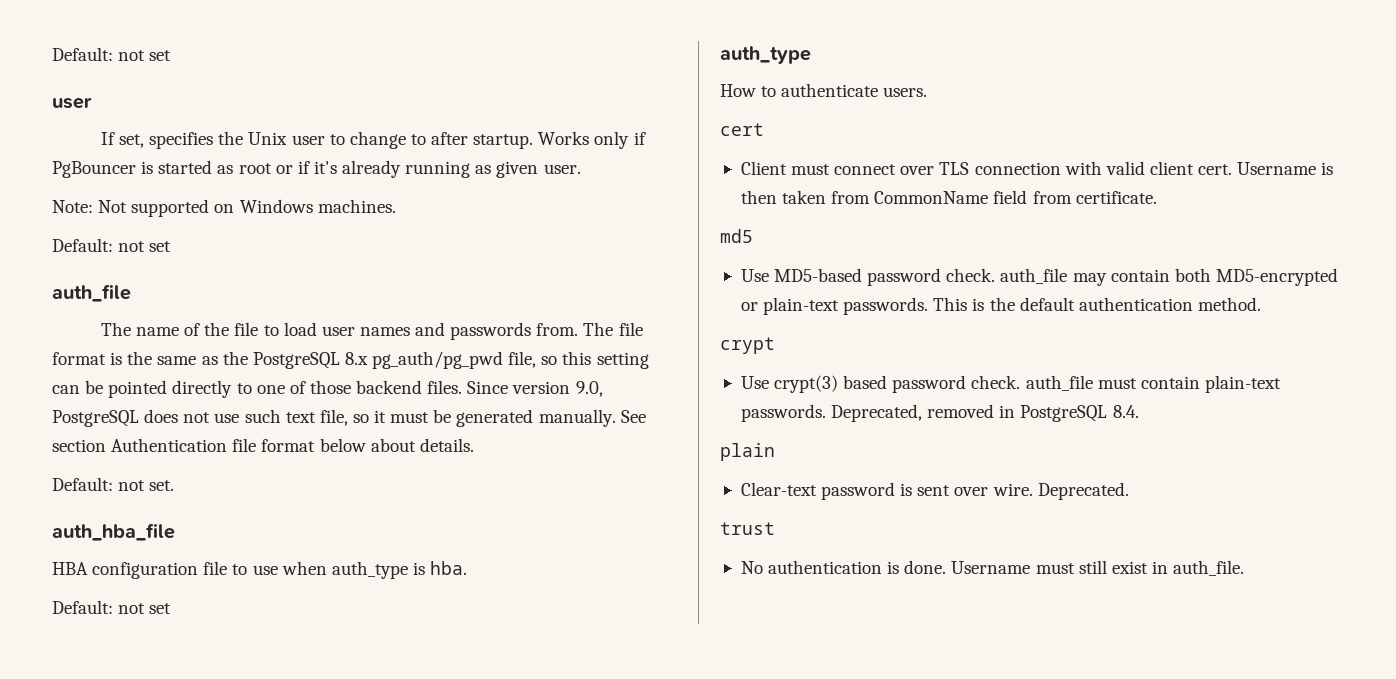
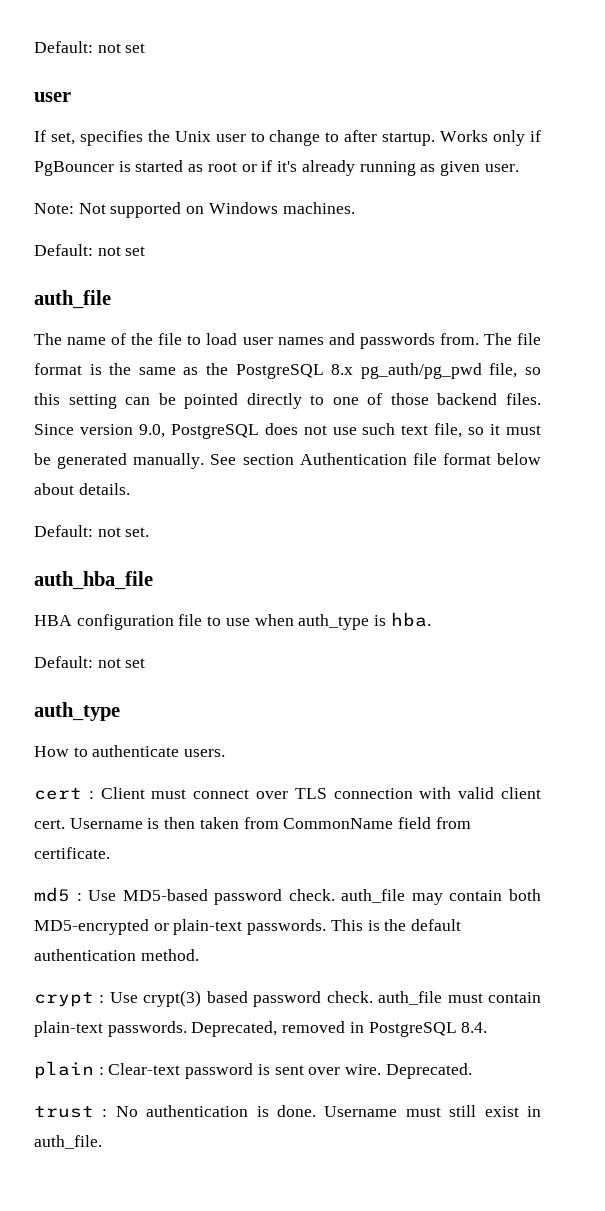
(764, 129) // -> [88,791,94,799] :
(753, 236) // -> [76,893,82,901] :
(775, 345) // -> [99,995,105,1003] :
(775, 452) // -> [98,1067,104,1075] :
(775, 528) // -> [102,1109,108,1117] :

